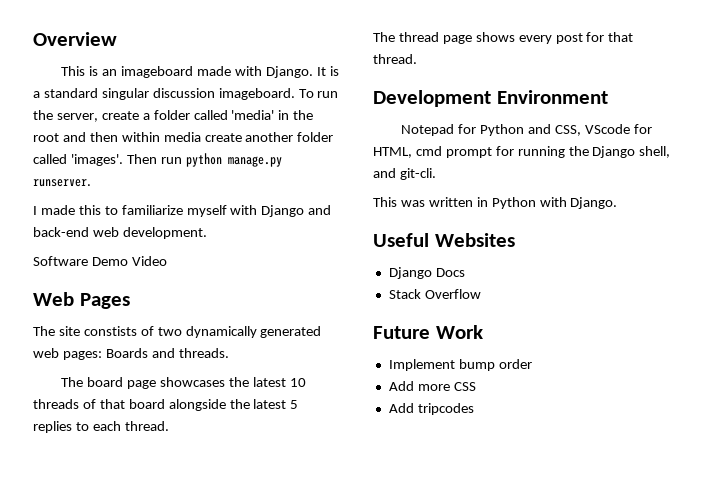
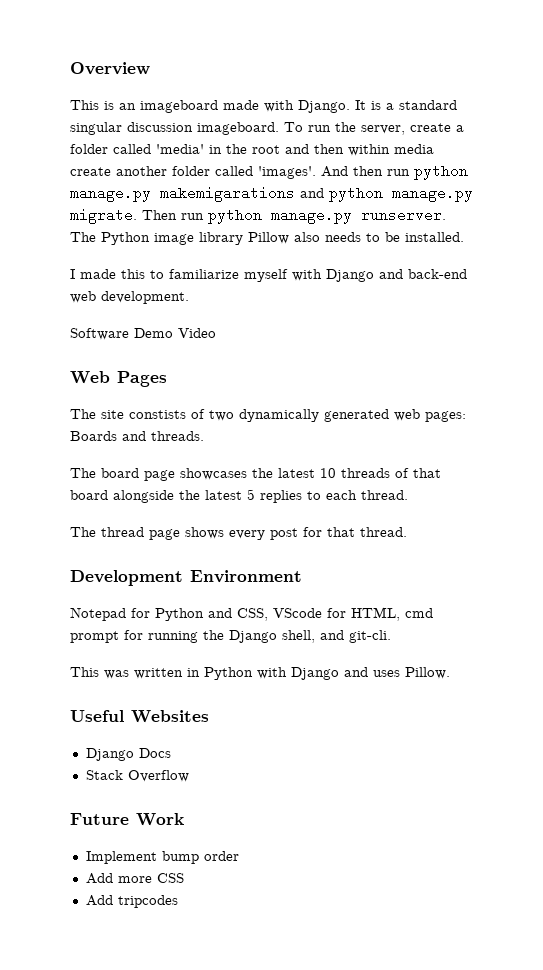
(123, 160) none -> [321,166,468,180] [70,186,473,202] [70,208,137,224] And then run python manage.py makemigarations and python manage.py migrate.
(91, 183) none -> [70,232,464,245] The Python image library Pillow also needs to be installed.
[570,197,618,209] Django. -> [291,667,450,680] Django and uses Pillow.

